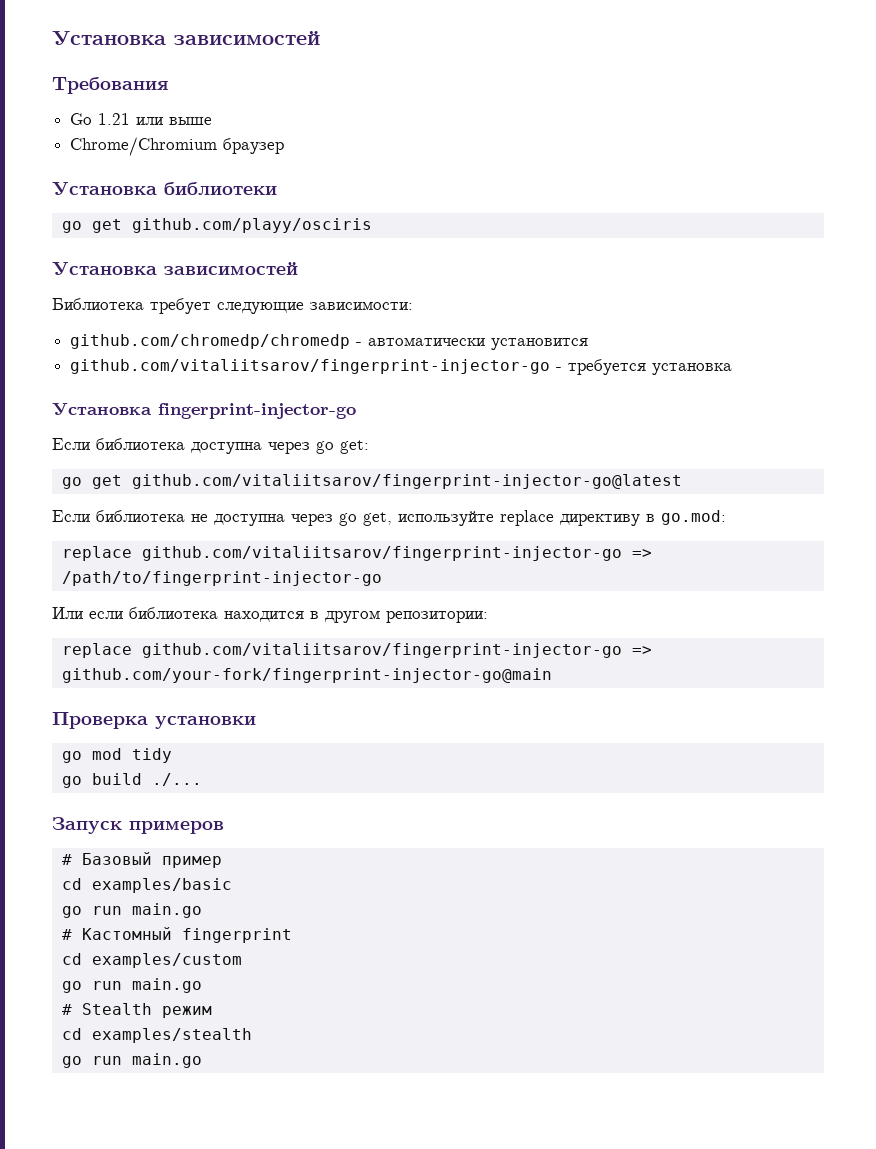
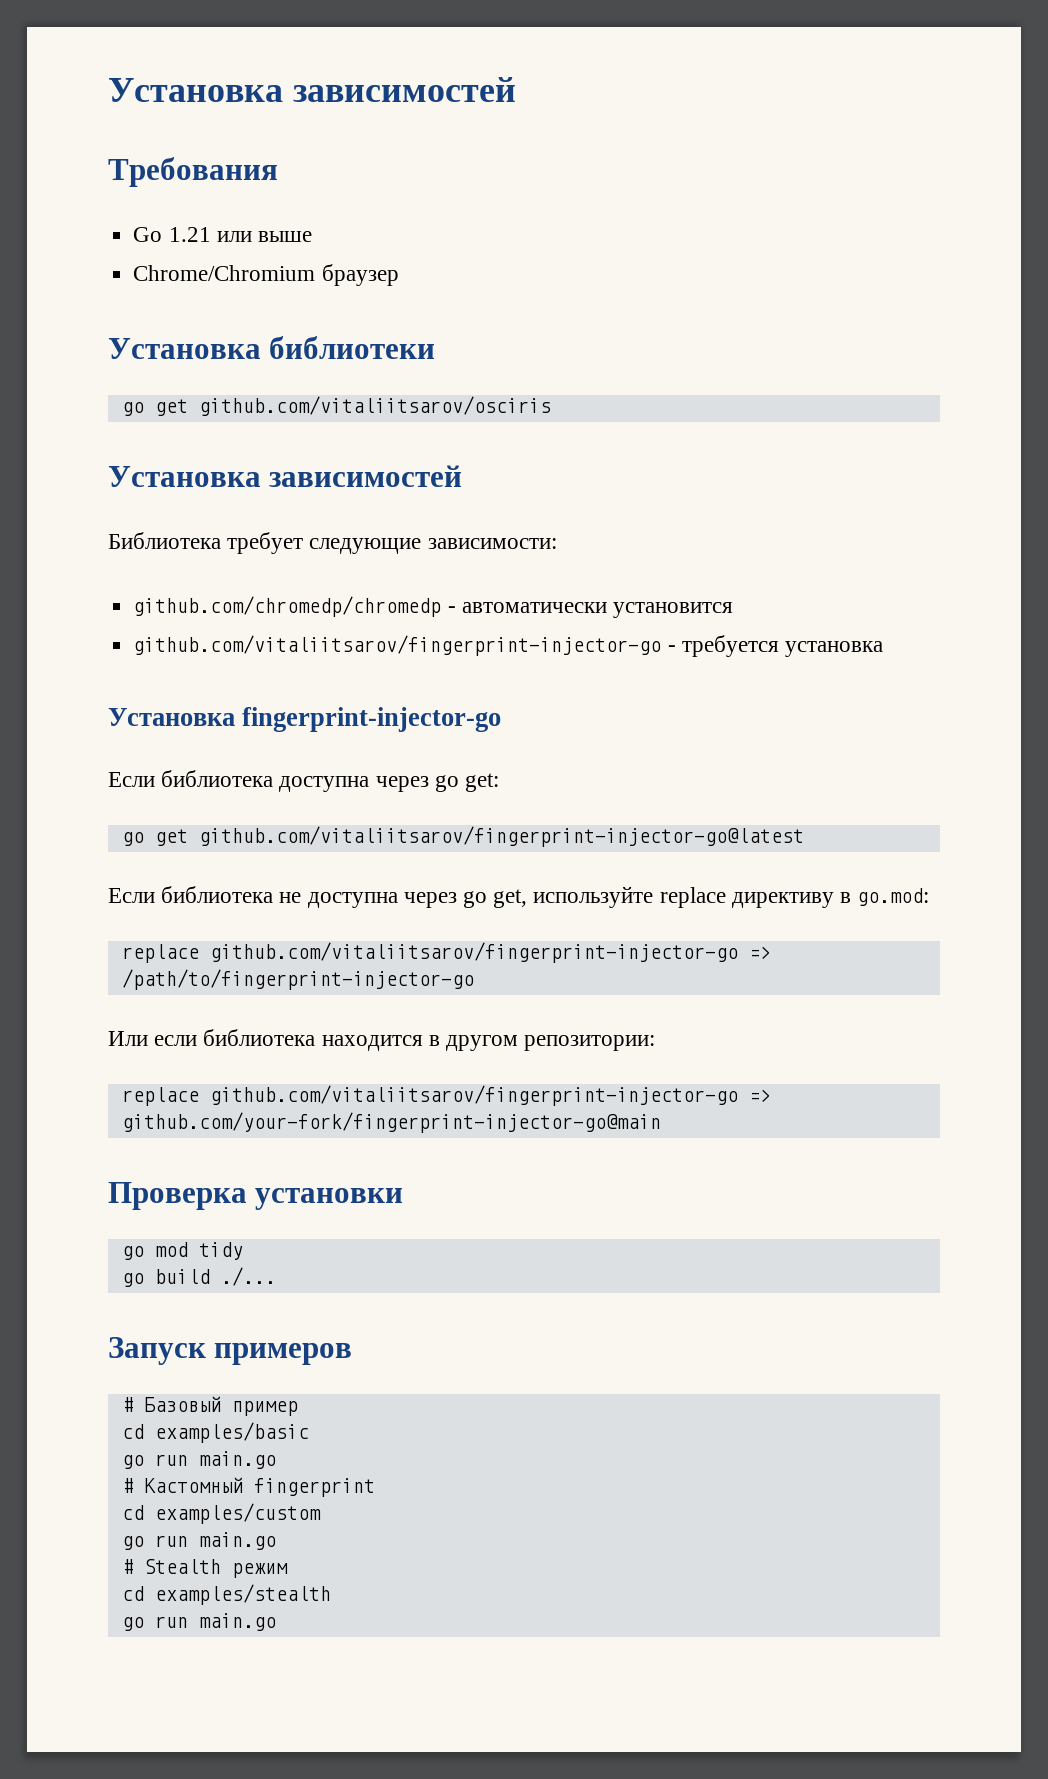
[131,218,372,233] github.com/playy/osciris -> [198,396,551,416] github.com/vitaliitsarov/osciris

